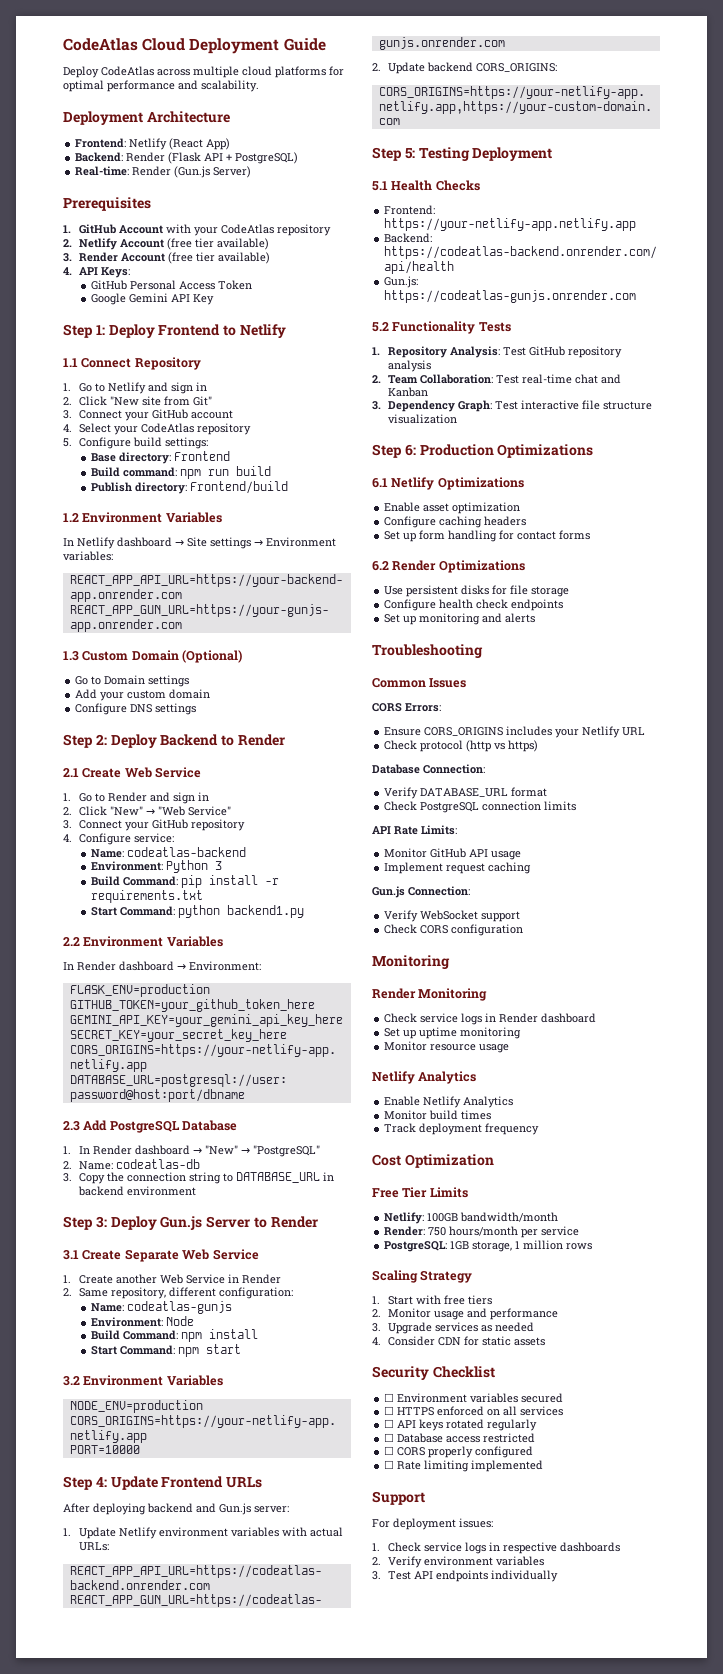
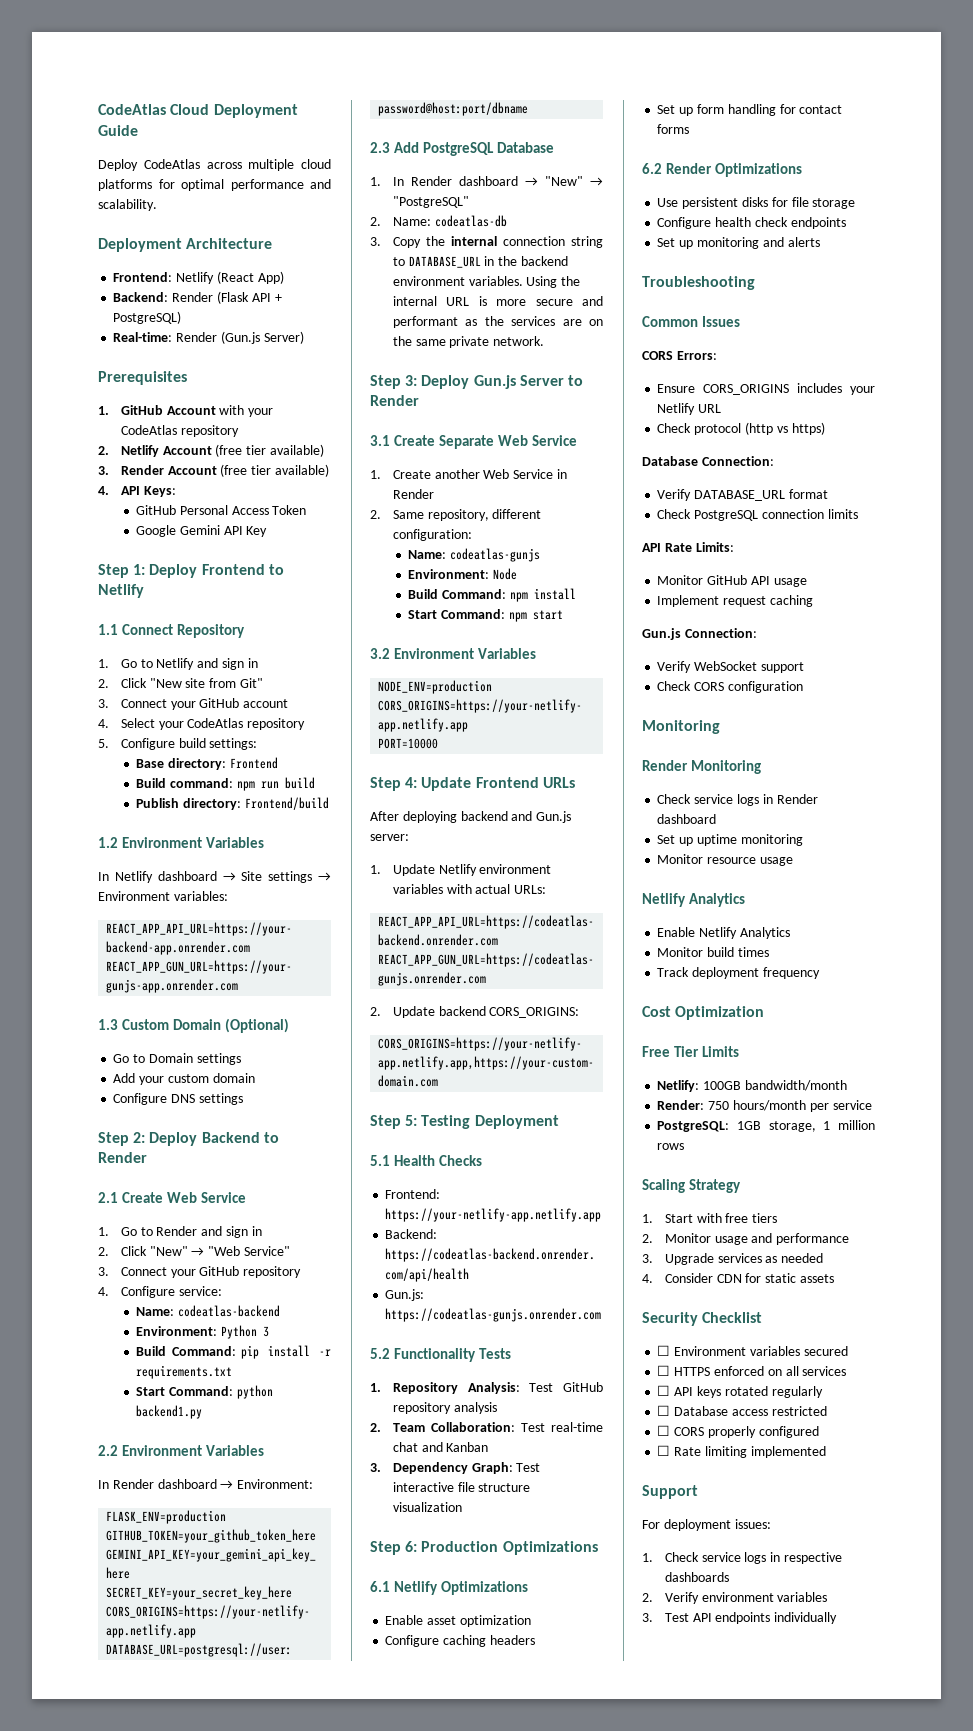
(124, 1177) none -> [450,236,497,246] internal
(334, 1176) none -> [498,256,518,266] the
(196, 1191) none -> [468,276,581,288] [392,296,603,306] [392,316,603,328] [392,336,545,348] variables. Using the internal URL is more secure and performant as the services are on the same private network.

